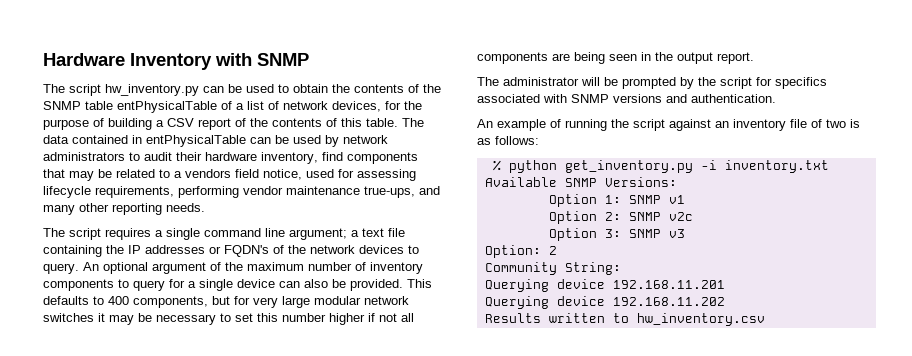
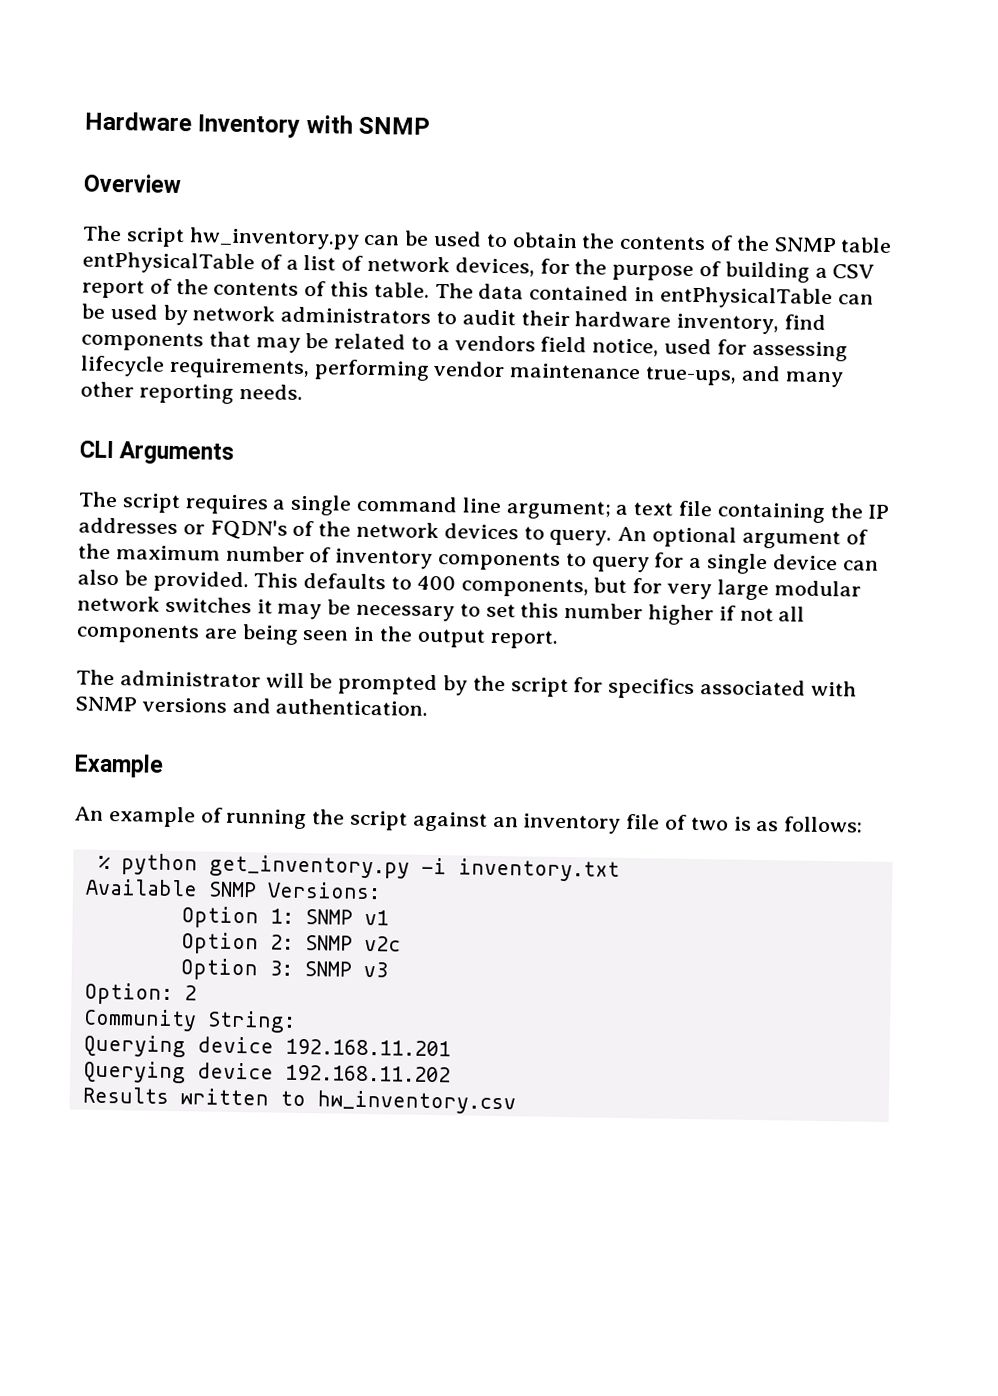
(309, 59) none -> [83,173,181,194] // Overview
(205, 207) none -> [79,440,235,465] // CLI Arguments
(776, 98) none -> [74,753,164,778] // Example

